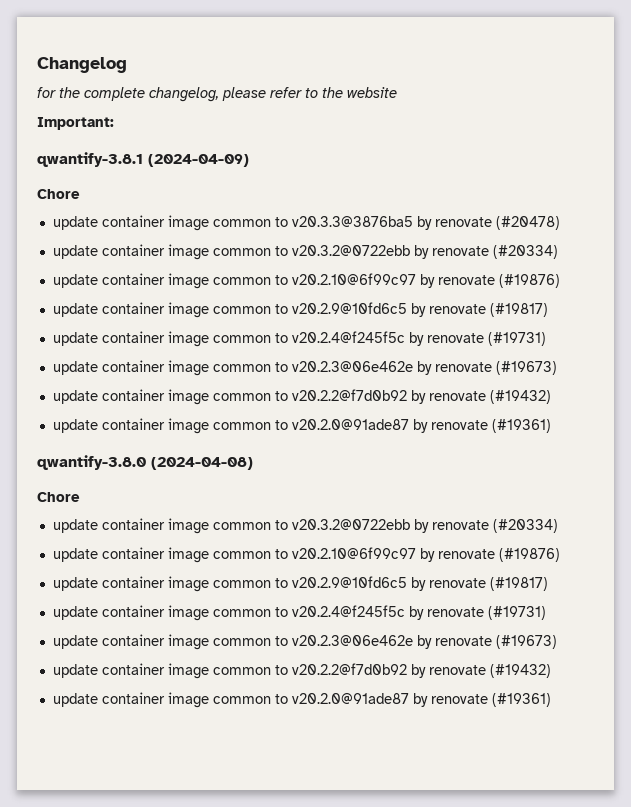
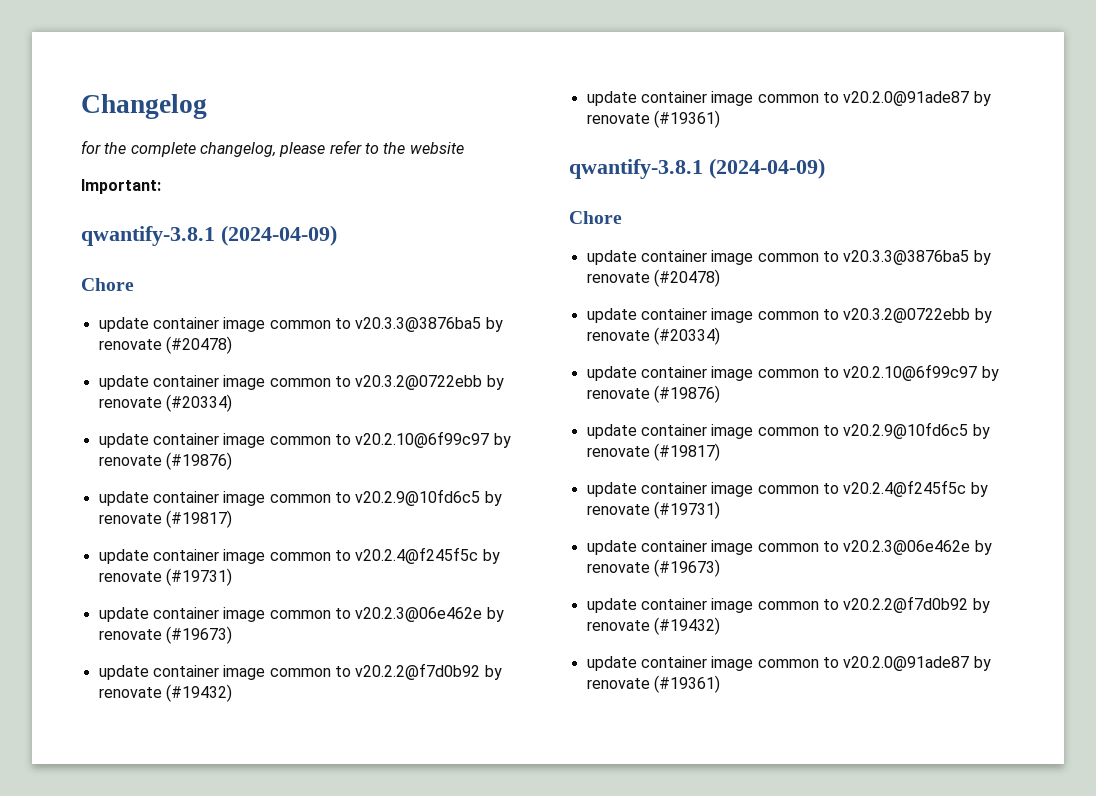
[37,455,253,470] [37,492,80,502] qwantify-3.8.0 (2024-04-08) // Chore -> [569,158,825,179] [569,211,622,224] [586,250,991,265] [586,269,720,287] qwantify-3.8.1 (2024-04-09) // Chore // update container image common to v20.3.3@3876ba5 by renovate (#20478)

